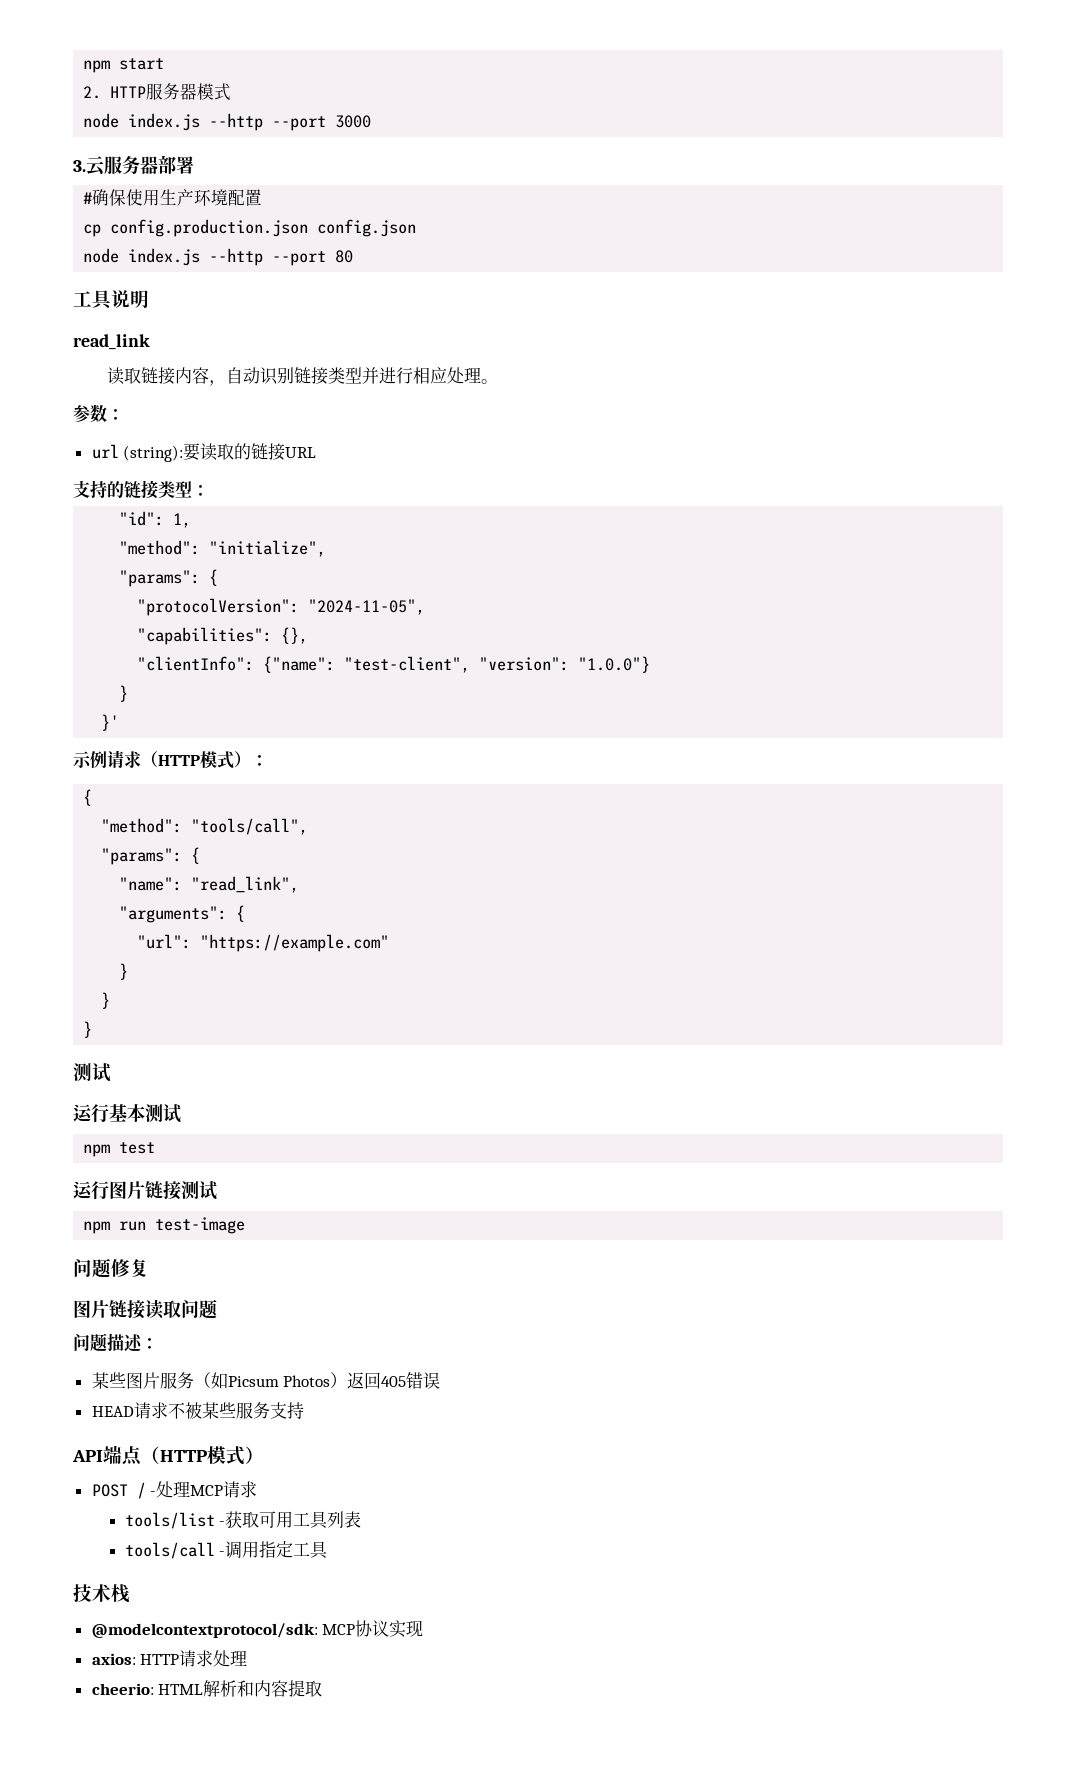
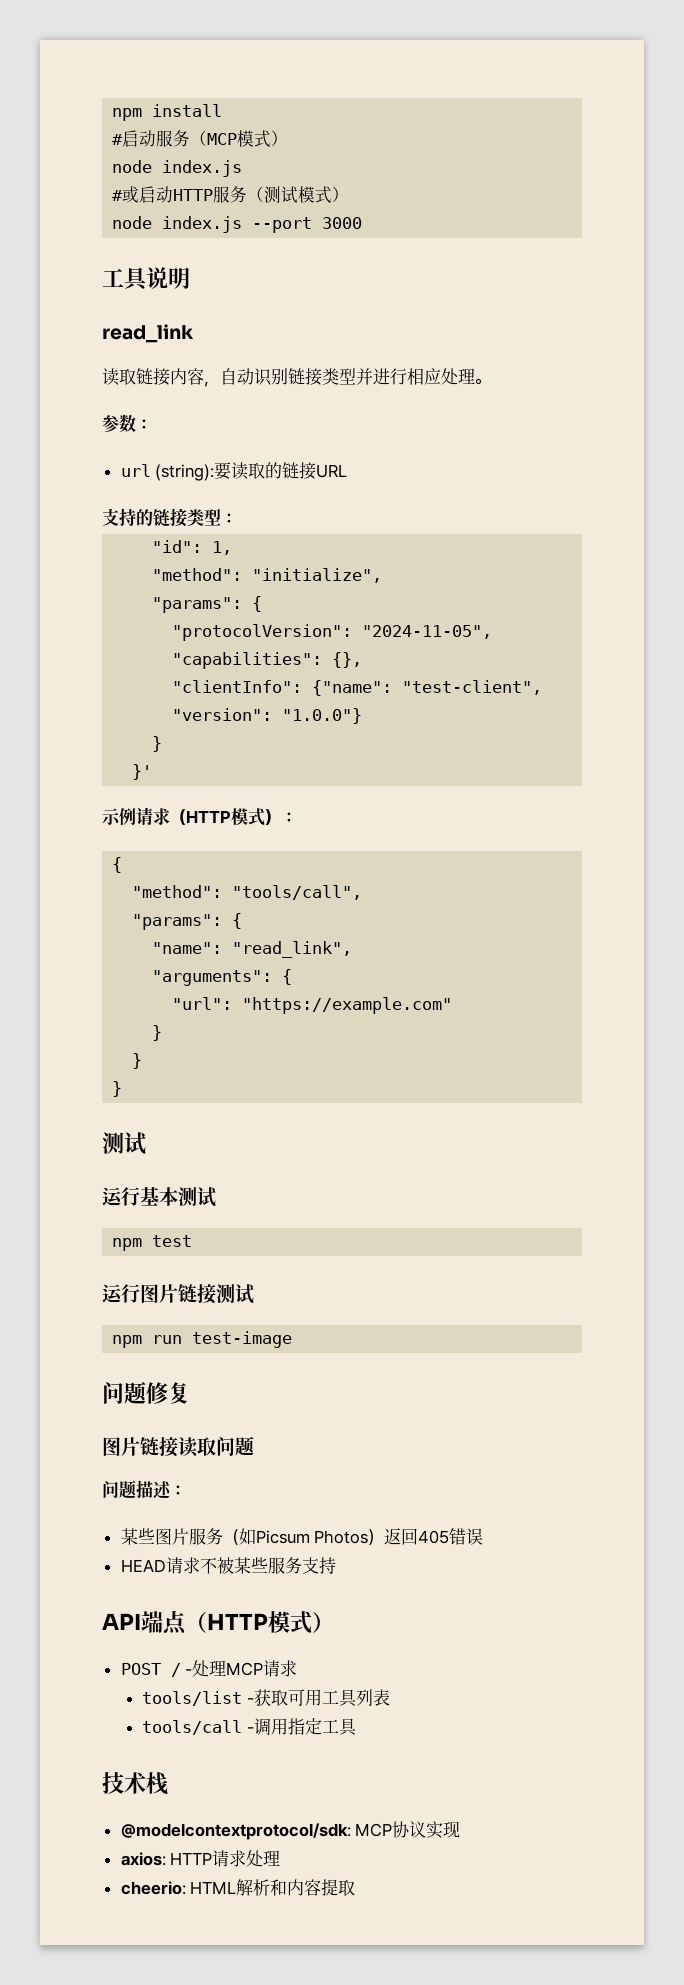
[83,58,165,73] [83,86,102,99] npm start // 2. -> [112,104,223,121] [112,130,289,148] [112,160,243,177] [112,186,174,203] npm install // #启动服务（MCP模式） // node index.js // #或启动
[180,83,232,101] [83,113,264,131] 器模式 // node index.js --http -> [247,186,350,204] [112,216,243,233] （测试模式） // node index.js
[73,155,194,176] [83,189,263,206] [83,219,417,237] [83,248,354,266] // 3.云服务器部署 // #确保使用生产环境配置 // cp config.production.json config.json // node index.js --http --port 80 -> (363, 223) none

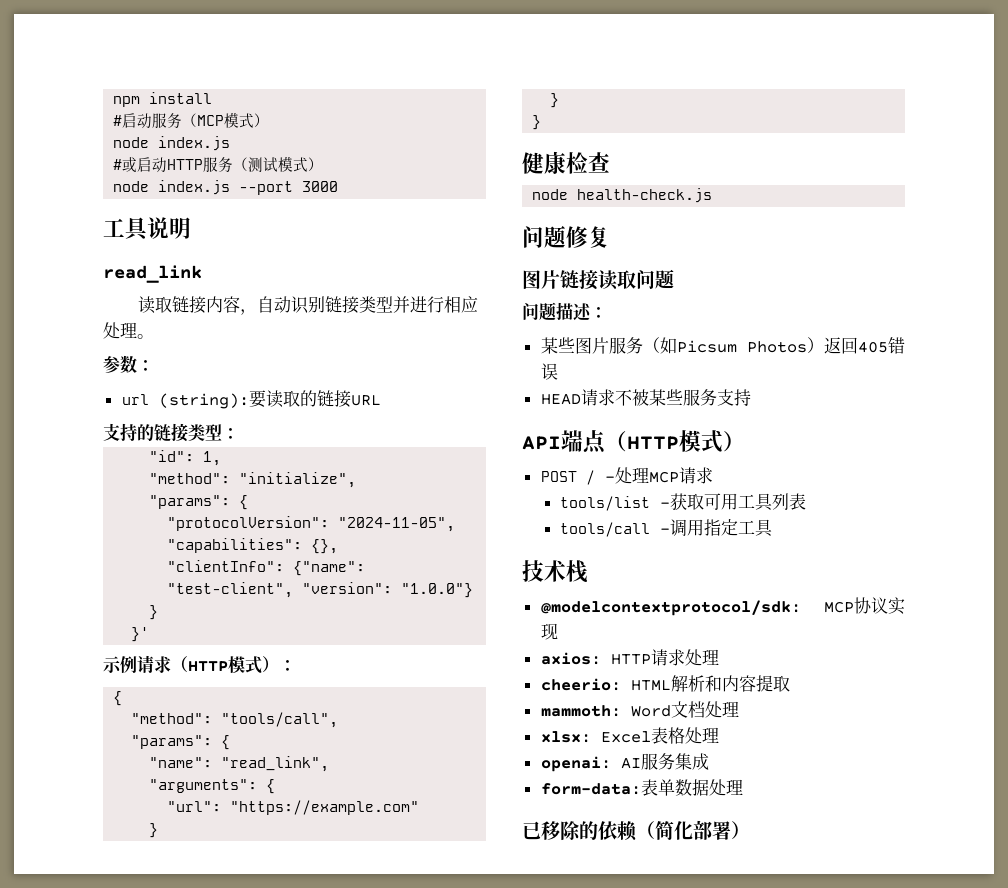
[102,1132,146,1155] [102,1187,216,1207] [112,1235,193,1251] [102,1284,254,1304] [112,1331,293,1348] 测试 // 运行基本测试 // npm test // 运行图片链接测试 // npm run test-image -> [522,151,610,174] [532,188,713,203] 健康检查 // node health-check.js
(356, 1887) none -> [540,701,739,718] [540,727,719,744] [540,753,709,772] [540,779,743,796] [522,820,750,841] // mammoth: Word文档处理 // xlsx: Excel表格处理 // openai: AI服务集成 // form-data:表单数据处理 // 已移除的依赖（简化部署）

